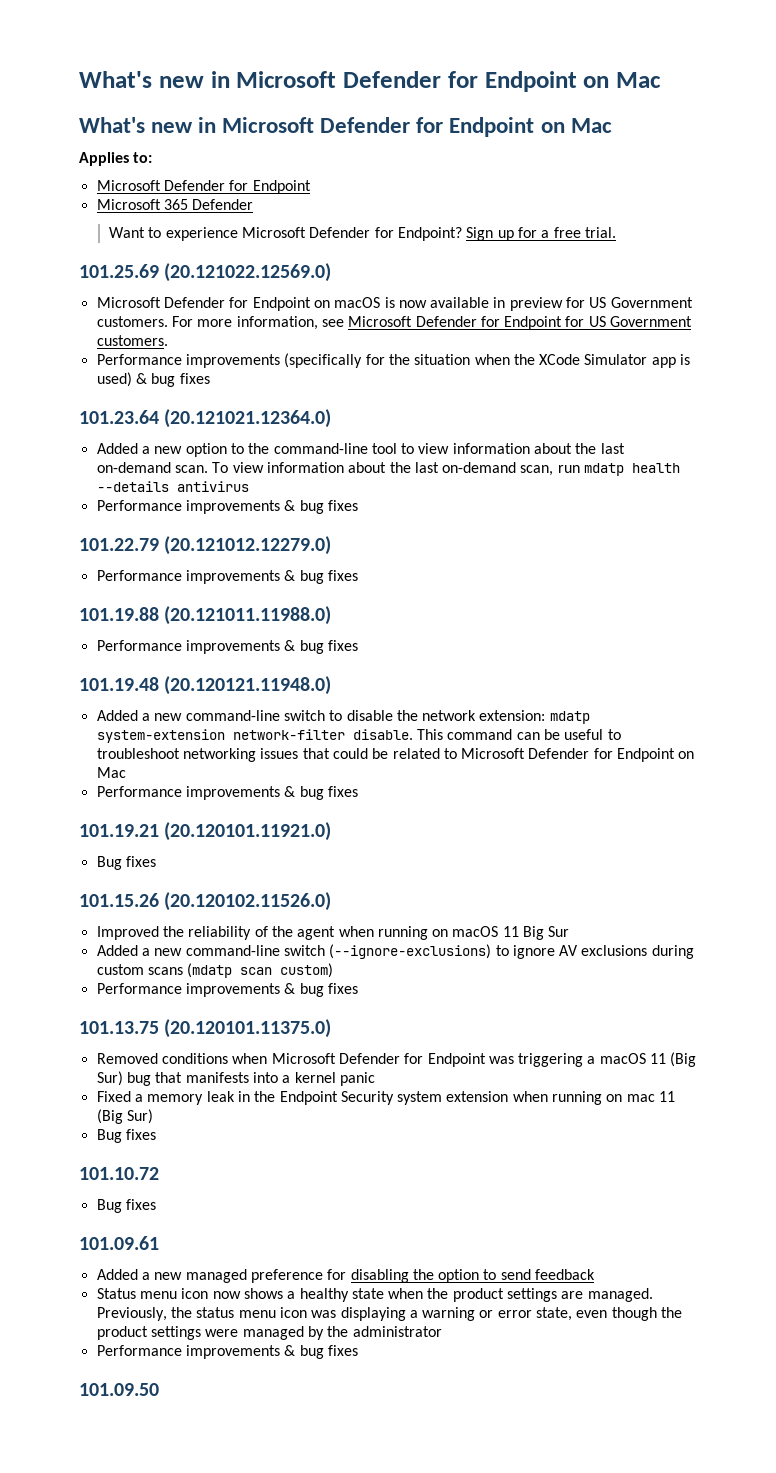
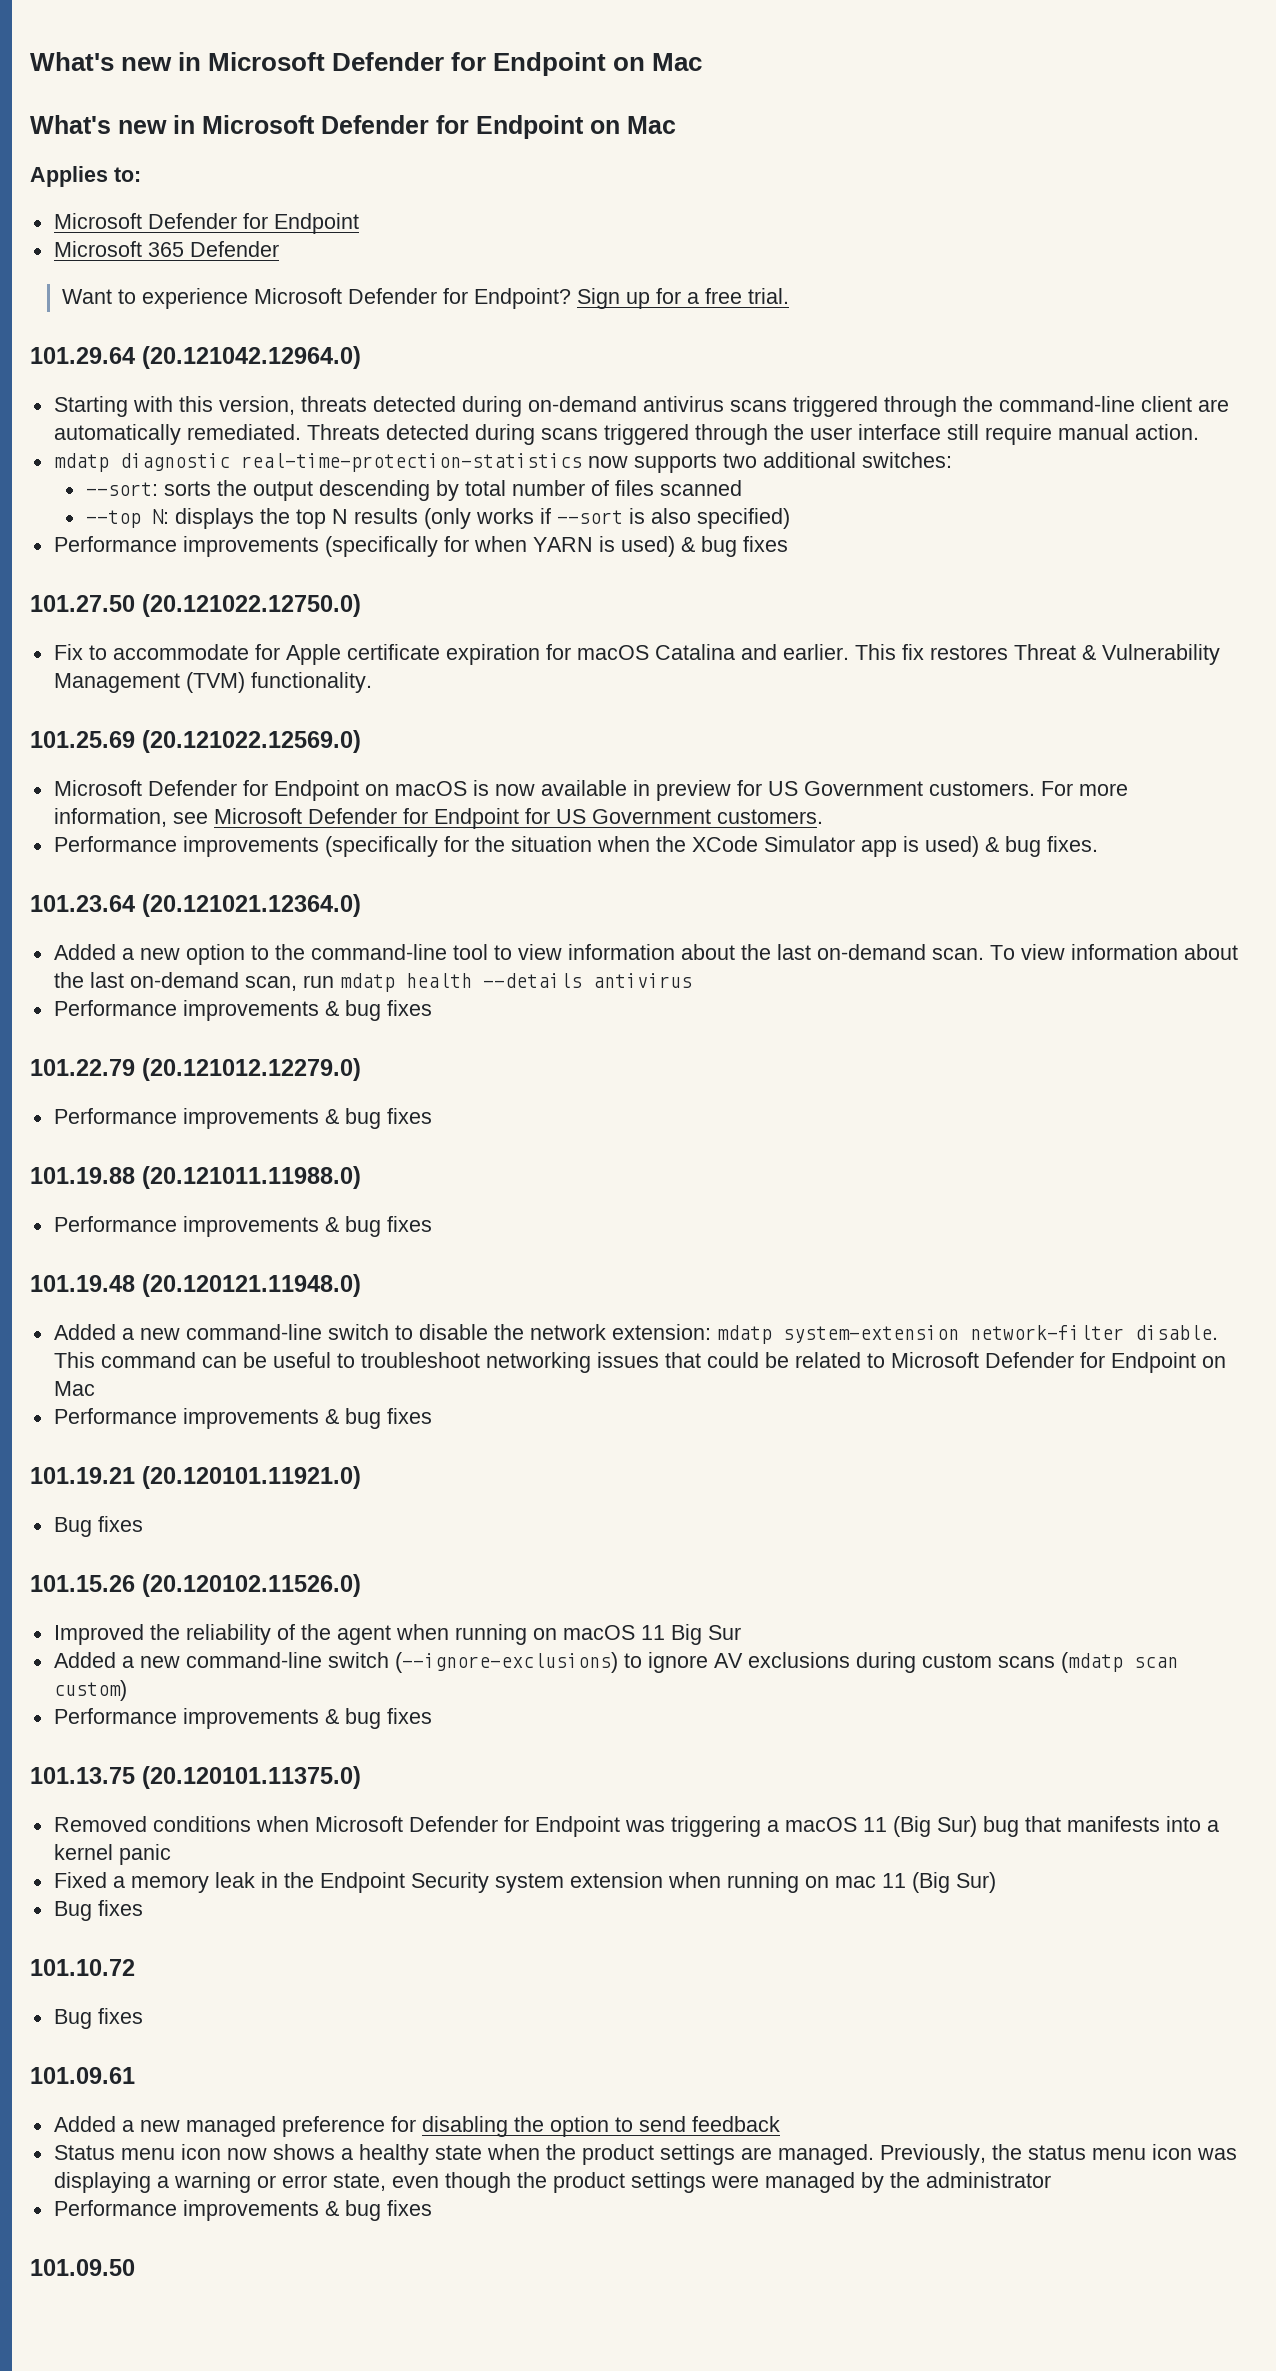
(616, 232) none -> [30,346,361,369] [53,396,1229,417] [53,424,1199,445] [53,452,952,473] [85,480,742,501] [85,508,790,529] [53,536,788,557] [30,594,361,617] [53,644,1220,665] [53,672,372,693] // 101.29.64 (20.121042.12964.0) // Starting with this version, threats detected during on-demand antivirus scans triggered through the command-line client are automatically remediated. Threats detected during scans triggered through the user interface still require manual action. // mdatp diagnostic real-time-protection-statistics now supports two additional switches: // --sort: sorts the output descending by total number of files scanned // --top N: displays the top N results (only works if --sort is also specified) // Performance improvements (specifically for when YARN is used) & bug fixes // 101.27.50 (20.121022.12750.0) // Fix to accommodate for Apple certificate expiration for macOS Catalina and earlier. This fix restores Threat & Vulnerability Management (TVM) functionality.
[179,373,210,384] fixes -> [1046,836,1098,852] fixes.

